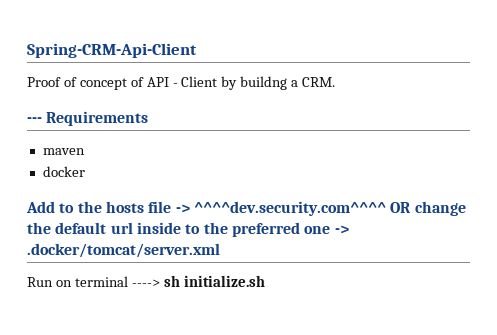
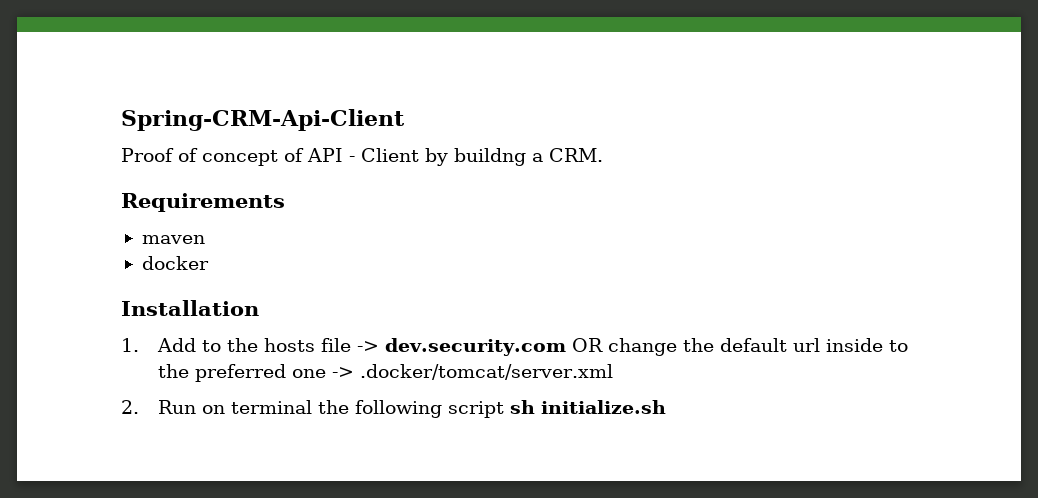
[27,117,42,123] --- -> (603, 155) none
(85, 171) none -> [121,300,259,316] [121,338,139,352] Installation // 1.
[193,201,386,216] ^^^^dev.security.com^^^^ -> [385,338,567,356] dev.security.com
(220, 250) none -> [121,400,139,414] 2.
[131,279,160,287] ----> -> [318,400,505,418] the following script

